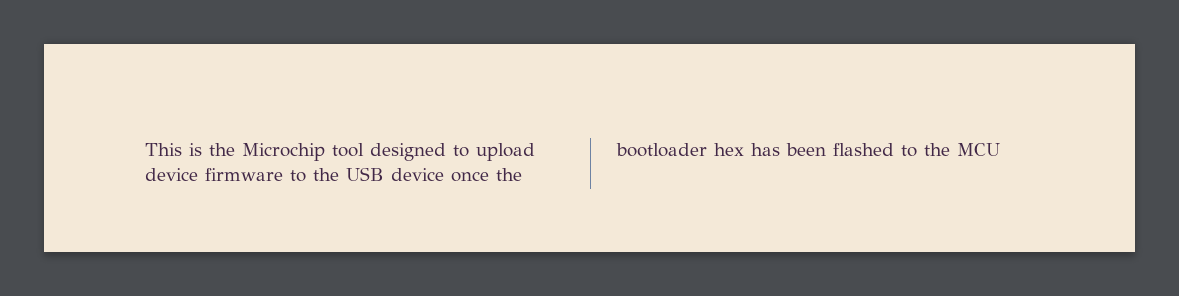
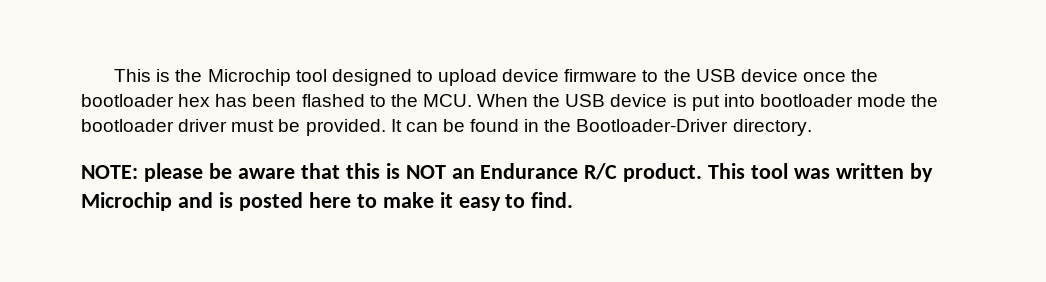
[957,143,1000,156] MCU -> [422,94,939,111] [81,119,812,136] [81,163,934,182] [81,192,574,211] MCU. When the USB device is put into bootloader mode the bootloader driver must be provided. It can be found in the Bootloader-Driver directory. // NOTE: please be aware that this is NOT an Endurance R/C product. This tool was written by Microchip and is posted here to make it easy to find.

